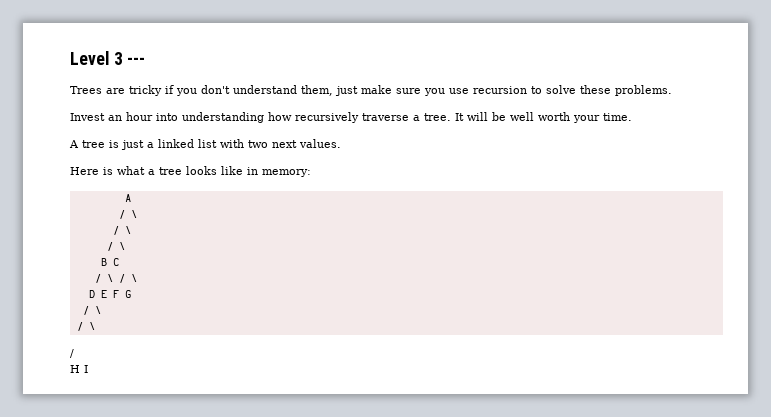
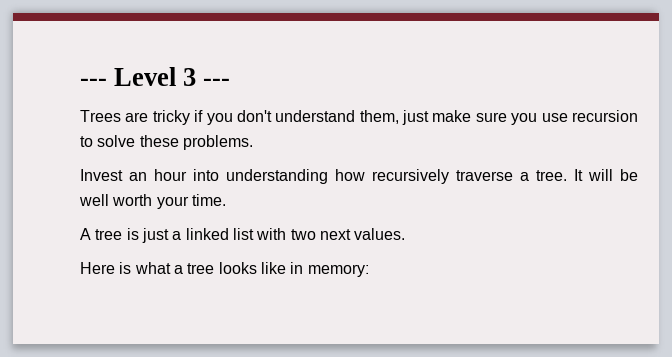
(70, 58) none -> [80,78,107,86] ---
[124,194,131,202] [118,210,137,219] [112,226,131,235] [106,242,125,251] [100,258,119,266] [94,274,137,283] [88,290,131,298] [82,306,101,315] [76,322,95,331] [70,349,74,358] [70,365,88,373] // A // / \ // / \ // / \ // B C // / \ / \ // D E F G // / \ // / \ // / // H I -> (369, 270) none

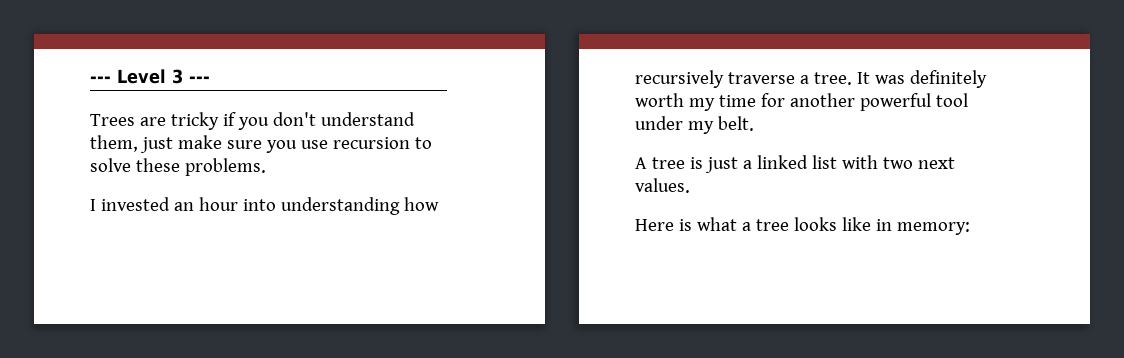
[80,169,123,181] Invest -> [90,197,170,211] I invested
[588,169,638,181] [79,194,226,209] will be well worth your time. -> [874,70,987,88] [635,93,968,111] [635,116,754,134] was definitely worth my time for another powerful tool under my belt.

